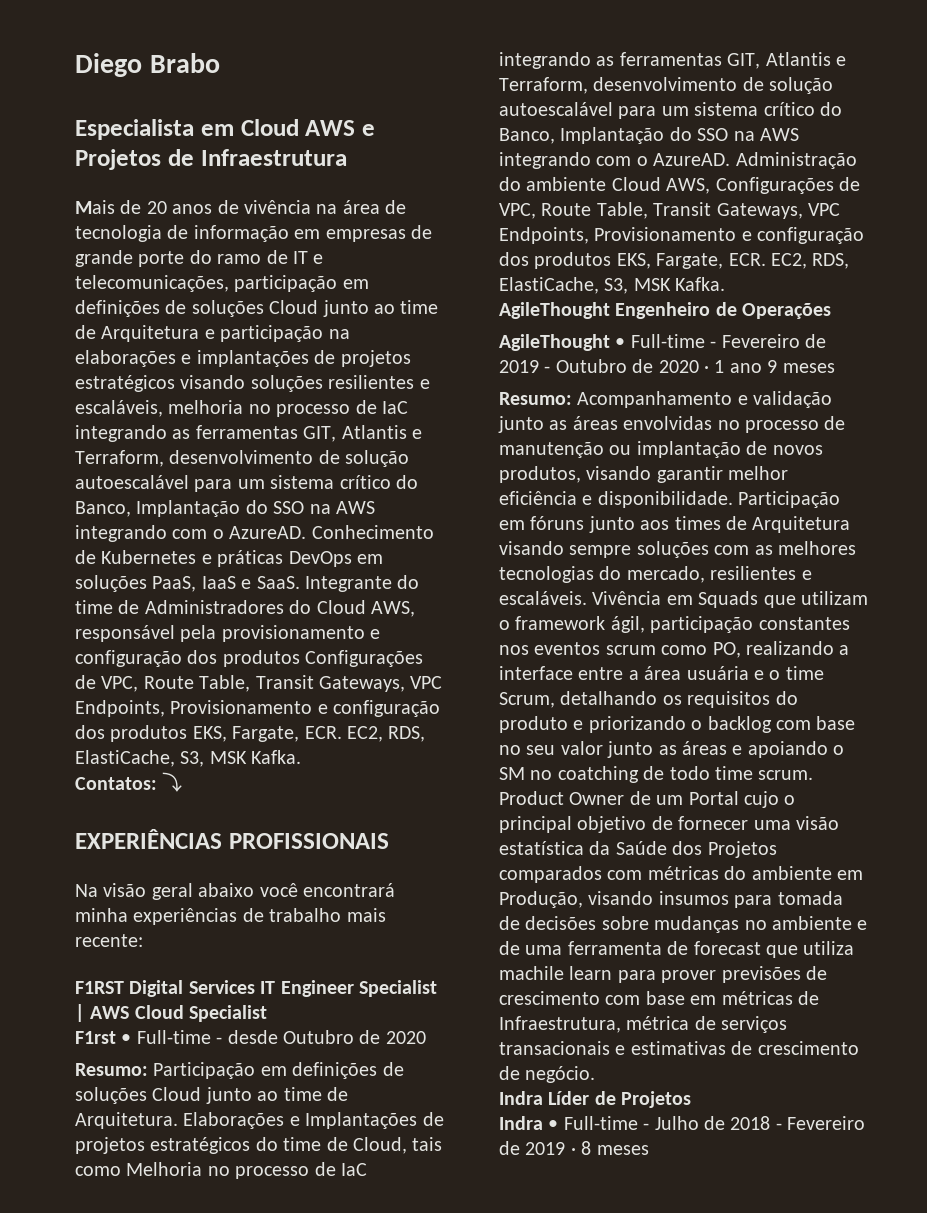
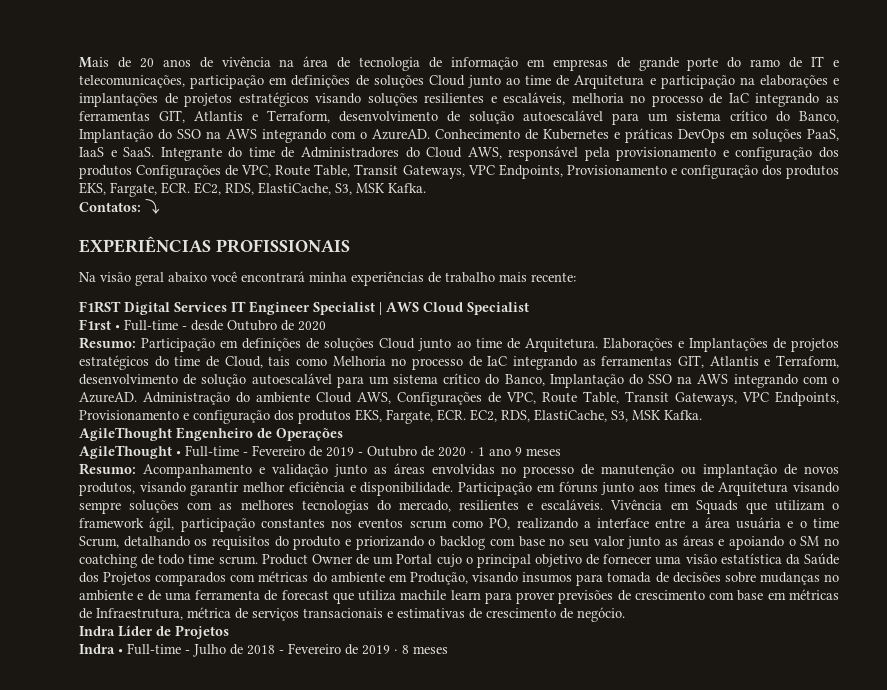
[75,53,220,77] [75,119,375,140] [75,149,347,170] Diego Brabo // Especialista em Cloud AWS e Projetos de Infraestrutura // -> (79, 62) none

